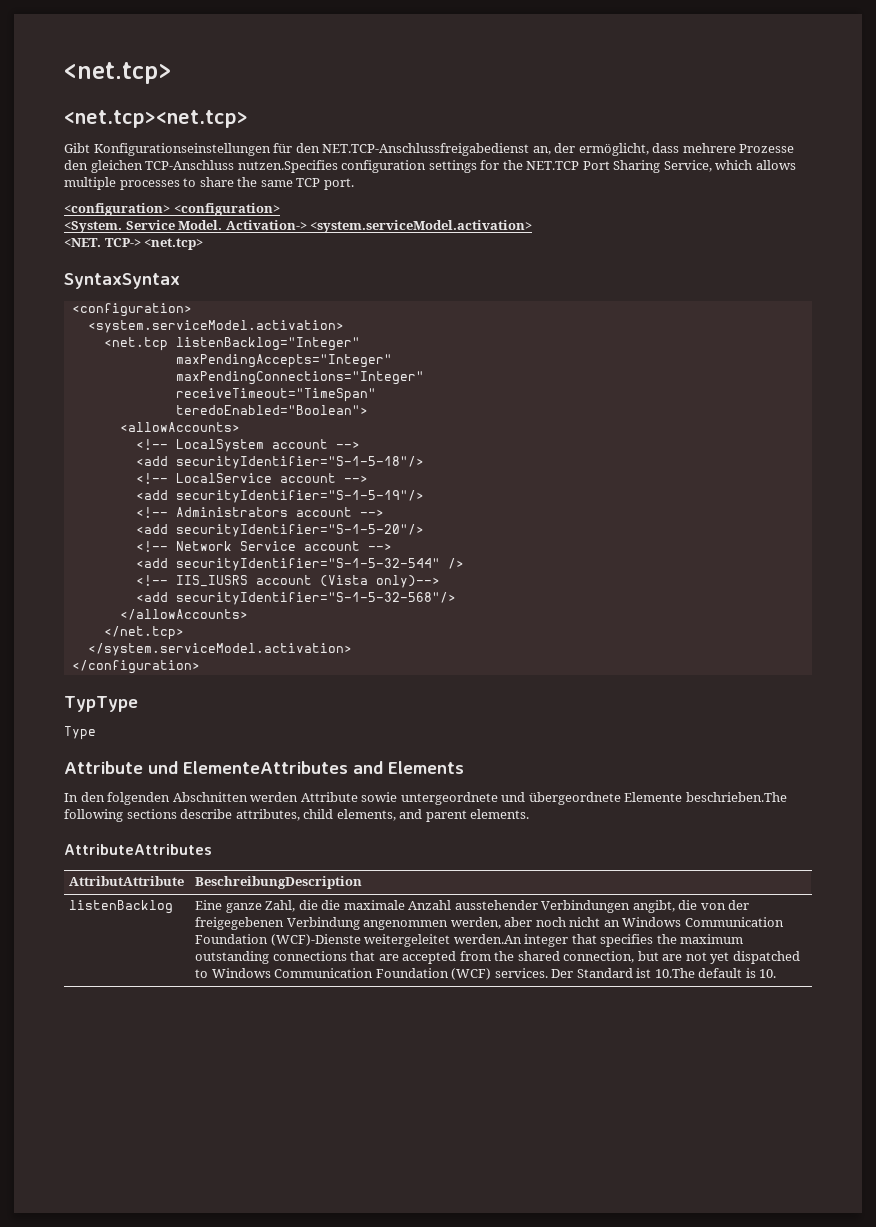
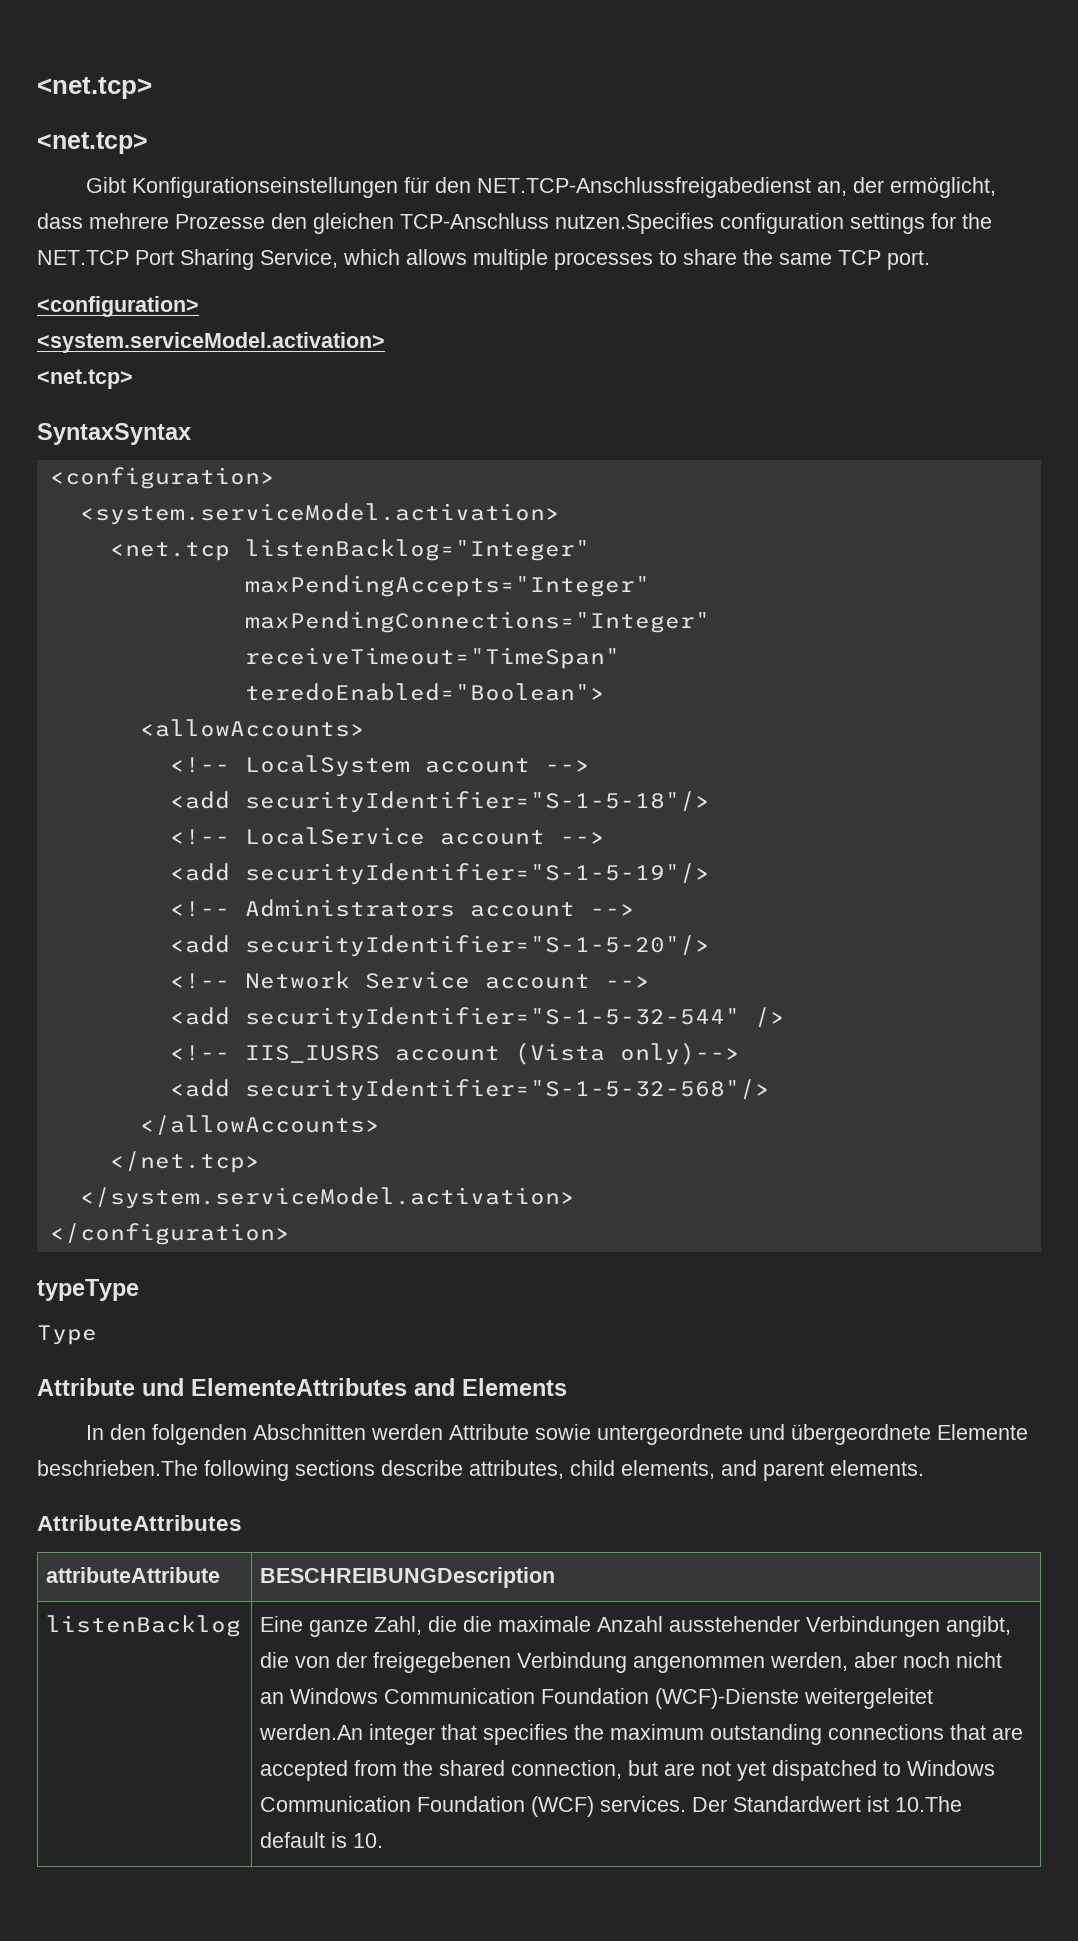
[64,62,171,84] [64,110,248,128] <net.tcp> // <net.tcp><net.tcp> -> [37,77,152,99] [37,132,148,154] <net.tcp> // <net.tcp>
[173,203,280,216] [64,220,533,233] [64,238,141,247] <configuration> // <System. Service Model. Activation-> <system.serviceModel.activation> // <NET. TCP-> -> [37,332,385,353] // <system.serviceModel.activation> //
[64,696,138,712] TypType -> [37,1279,139,1301] typeType
[69,876,185,886] [195,876,363,889] AttributAttribute | BeschreibungDescription -> [46,1567,221,1583] [260,1567,556,1588] attributeAttribute | BESCHREIBUNGDescription
[576,968,633,978] Standard -> [733,1796,862,1812] Standardwert

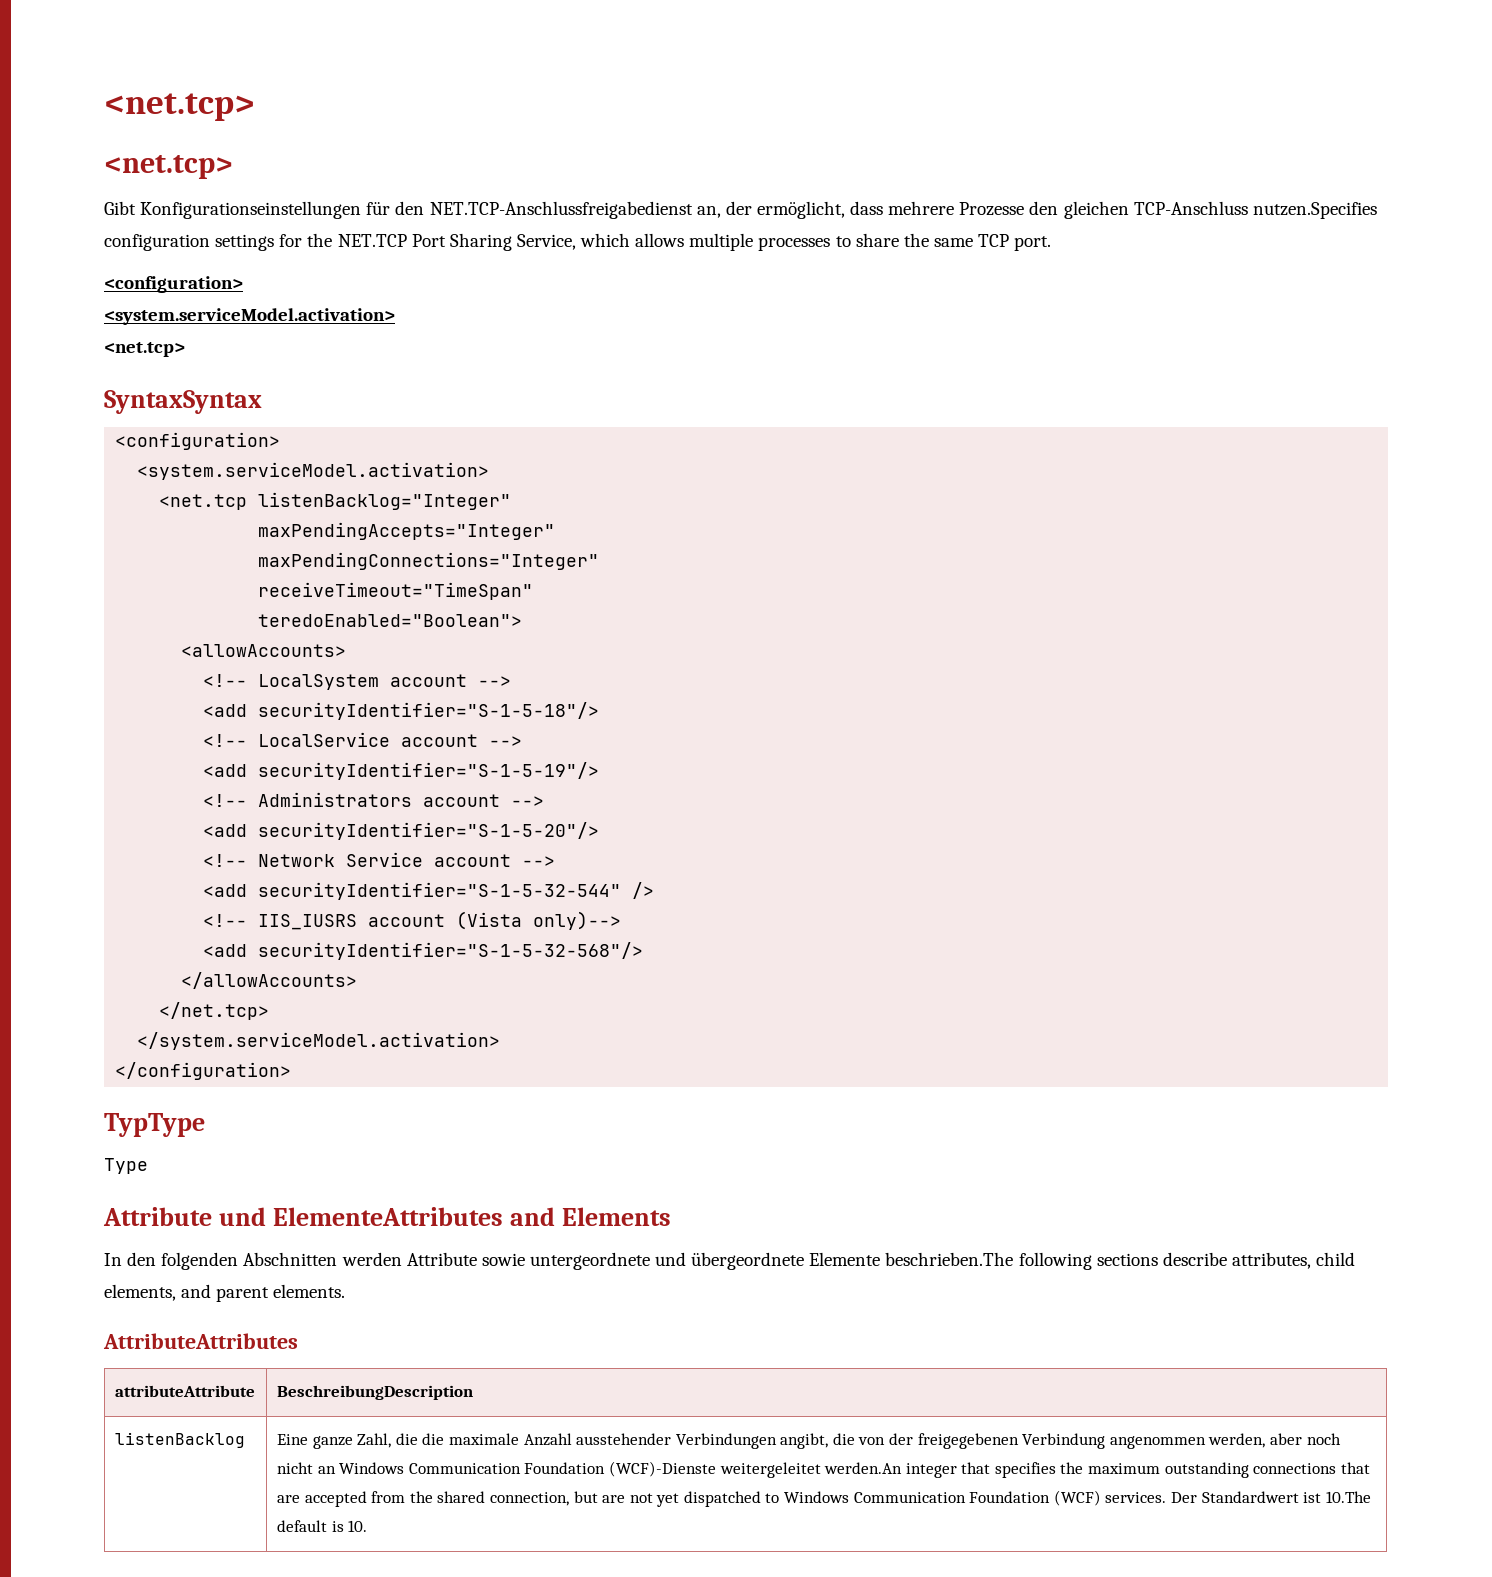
[37,1279,139,1301] typeType -> [104,1113,205,1137] TypType
[260,1567,556,1588] BESCHREIBUNGDescription -> [276,1385,473,1400] BeschreibungDescription

